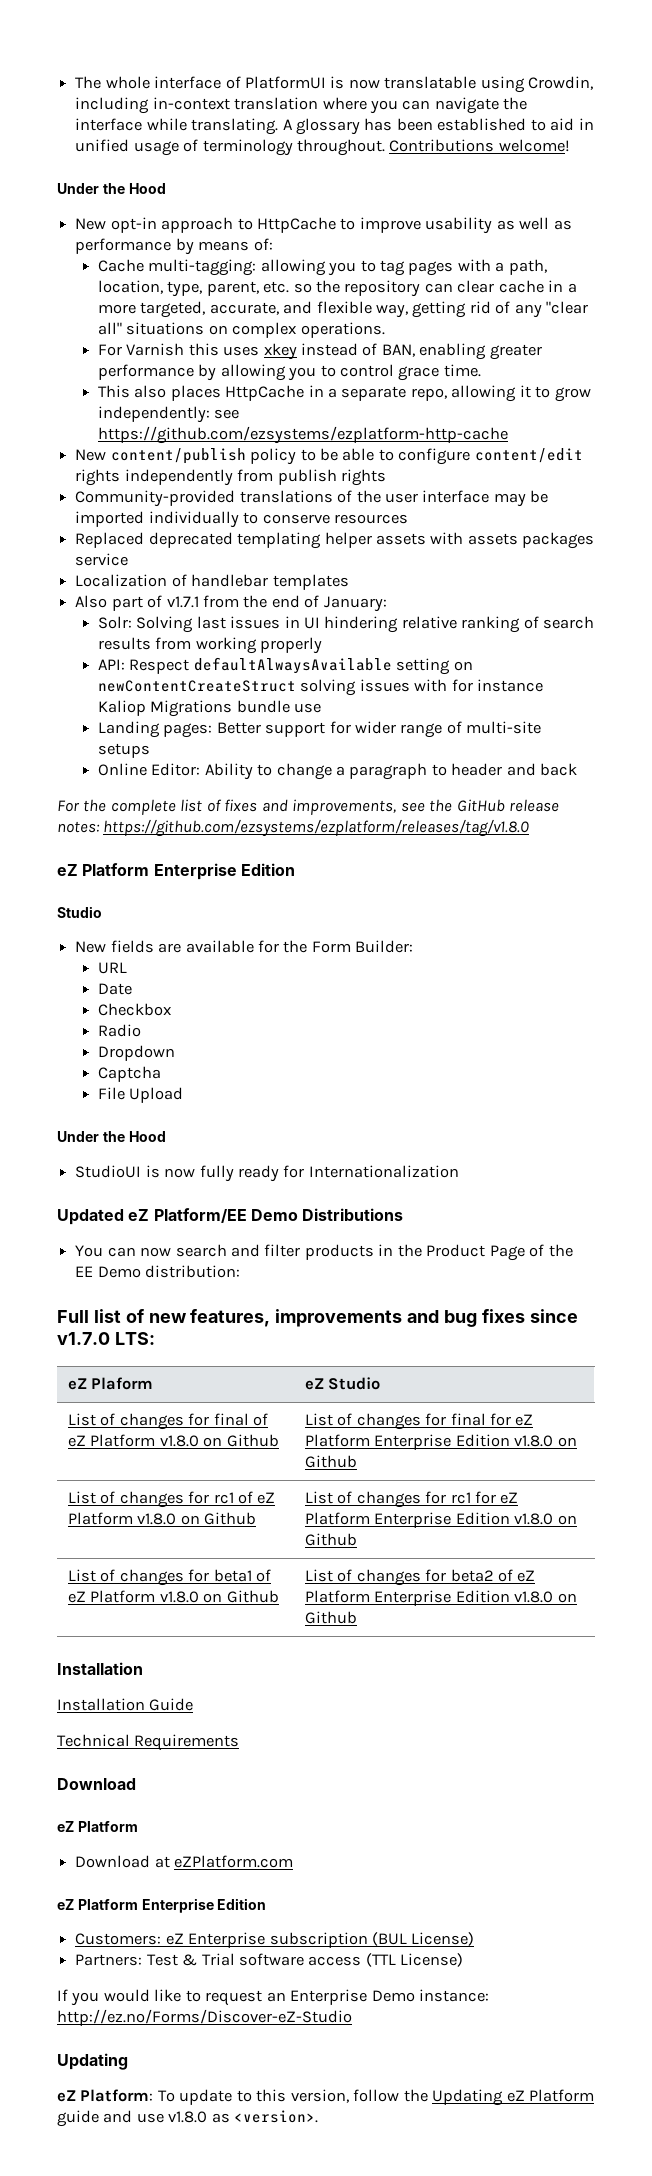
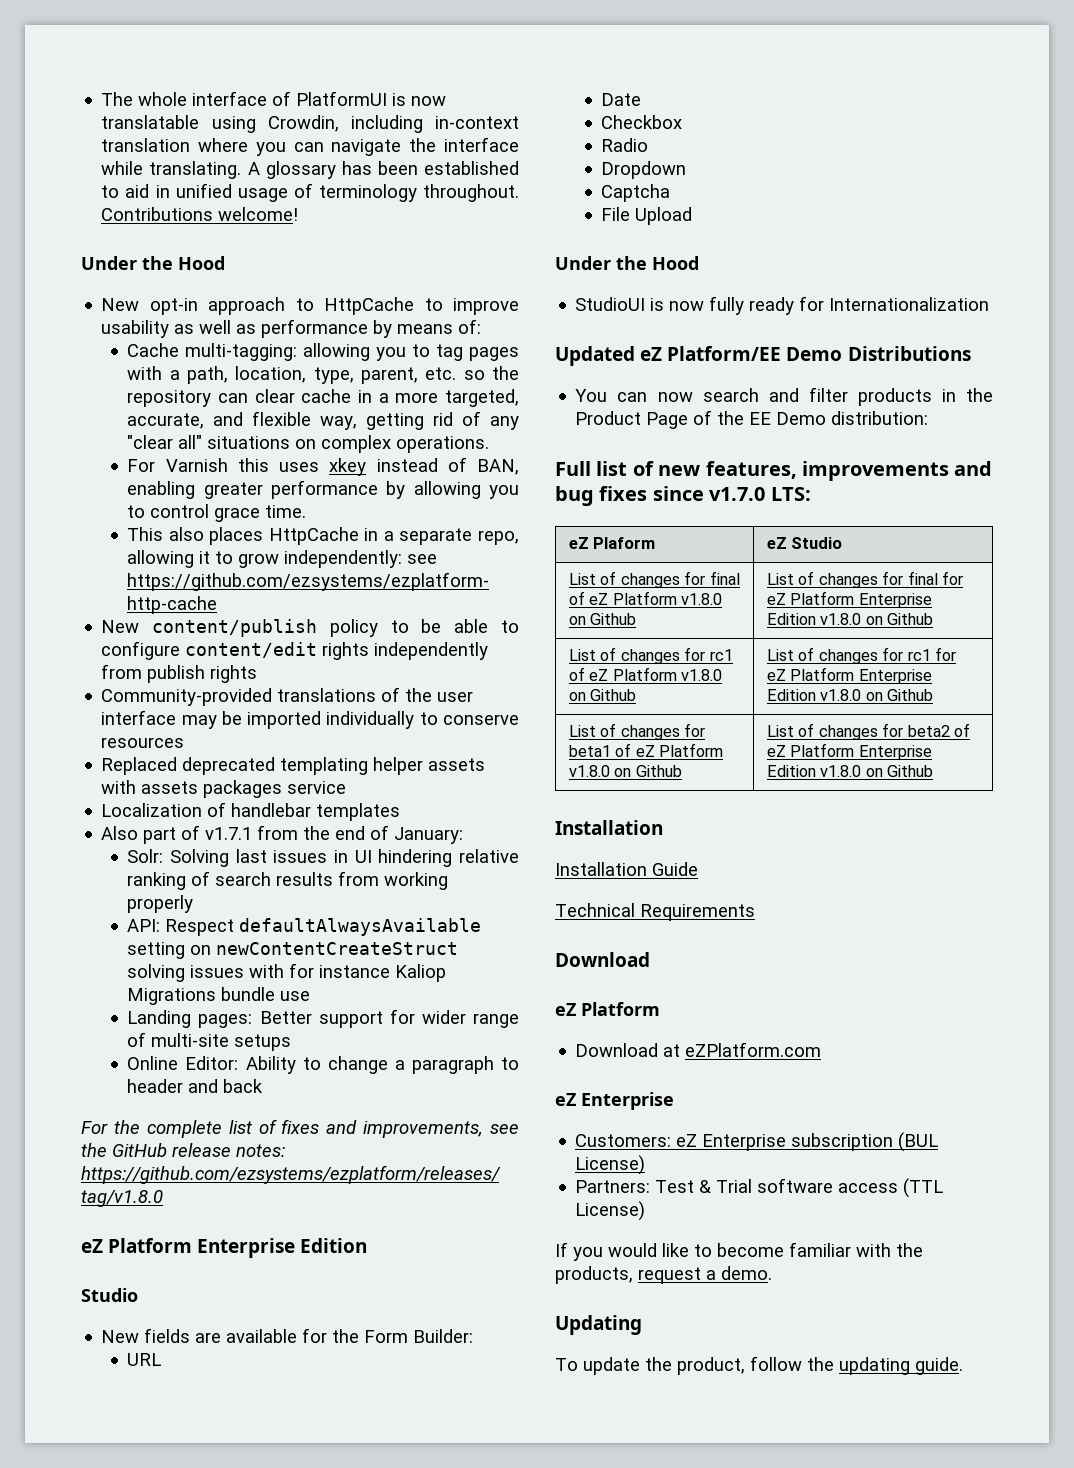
[77,1898,267,1913] Platform Enterprise Edition -> [581,1092,674,1110] Enterprise
[205,1989,490,2006] [57,2009,352,2026] [57,2053,128,2070] [57,2089,595,2106] [57,2110,319,2127] request an Enterprise Demo instance: http://ez.no/Forms/Discover-eZ-Studio // Updating // eZ Platform: To update to this version, follow the Updating eZ Platform guide and use v1.8.0 as <version>. -> [717,1242,923,1257] [555,1266,772,1284] [555,1315,642,1335] [555,1356,963,1375] become familiar with the products, request a demo. // Updating // To update the product, follow the updating guide.

